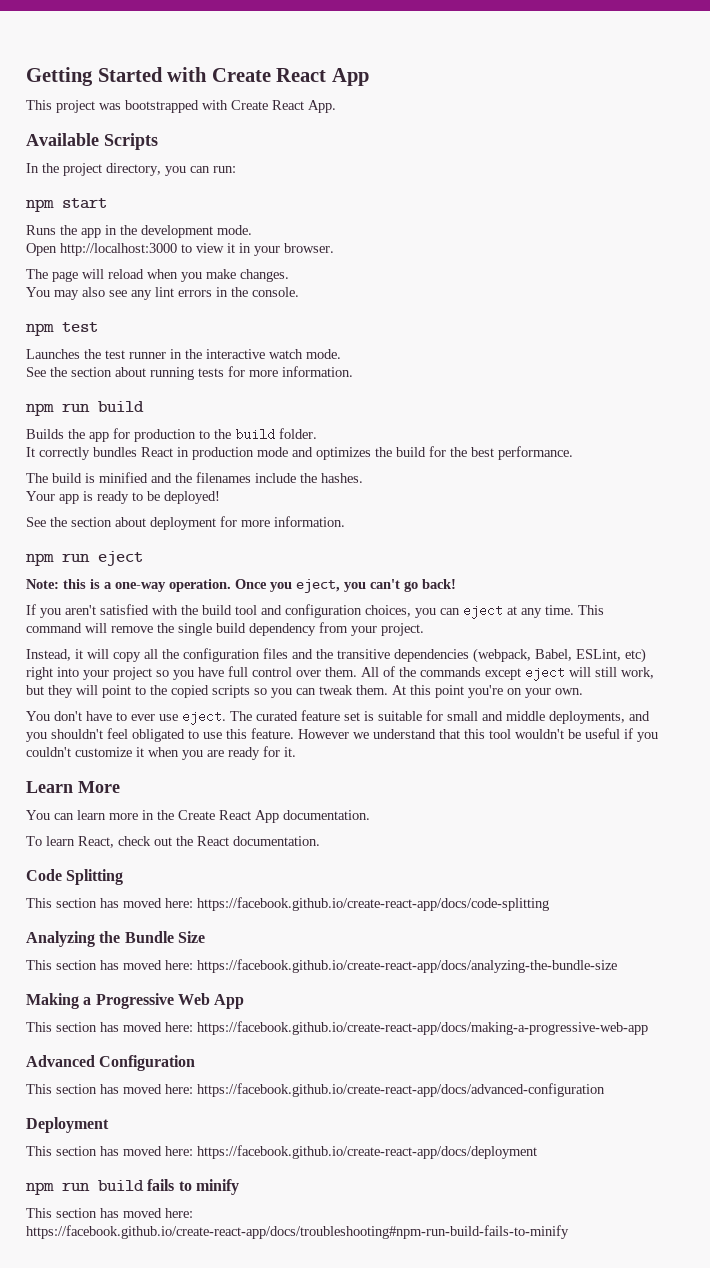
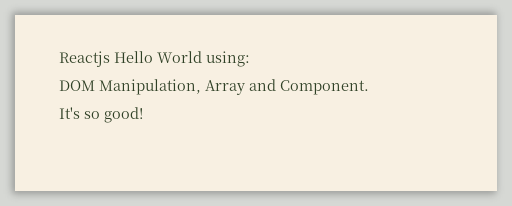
[26,67,369,86] [26,100,336,113] [26,133,158,150] [26,163,236,176] [26,198,107,212] [26,225,252,238] [26,243,334,256] [26,269,289,282] [26,287,299,300] [26,322,98,336] [26,349,341,359] [26,366,353,380] [26,401,144,416] [26,428,317,442] [26,446,573,460] [26,472,363,483] [26,491,220,504] [26,516,345,530] [26,551,143,566] [26,579,456,593] [26,604,604,619] [26,622,424,636] [26,648,646,663] [26,666,654,681] [26,685,583,698] [26,710,650,725] [26,728,658,742] [26,746,296,760] [26,781,120,793] [26,810,370,823] [26,836,320,848] [26,869,124,885] [26,897,549,911] [26,931,205,947] [26,959,617,973] [26,993,245,1009] [26,1021,648,1035] [26,1055,196,1071] [26,1083,605,1097] [26,1117,109,1133] [26,1145,537,1159] [26,1179,239,1195] [26,1208,193,1218] [26,1225,569,1239] Getting Started with Create React App // This project was bootstrapped with Create React App. // Available Scripts // In the project directory, you can run: // npm start // Runs the app in the development mode. // Open http://localhost:3000 to view it in your browser. // The page will reload when you make changes. // You may also see any lint errors in the console. // npm test // Launches the test runner in the interactive watch mode. // See the section about running tests for more information. // npm run build // Builds the app for production to the build folder. // It correctly bundles React in production mode and optimizes the build for the best performance. // The build is minified and the filenames include the hashes. // Your app is ready to be deployed! // See the section about deployment for more information. // npm run eject // Note: this is a one-way operation. Once you eject, you can't go back! // If you aren't satisfied with the build tool and configuration choices, you can eject at any time. This command will remove the single build dependency from your project. // Instead, it will copy all the configuration files and the transitive dependencies (webpack, Babel, ESLint, etc) right into your project so you have full control over them. All of the commands except eject will still work, but they will point to the copied scripts so you can tweak them. At this point you're on your own. // You don't have to ever use eject. The curated feature set is suitable for small and middle deployments, and you shouldn't feel obligated to use this feature. However we understand that this tool wouldn't be useful if you couldn't customize it when you are ready for it. // Learn More // You can learn more in the Create React App documentation. // To learn React, check out the React documentation. // Code Splitting // This section has moved here: https://facebook.github.io/create-react-app/docs/code-splitting // Analyzing the Bundle Size // This section has moved here: https://facebook.github.io/create-react-app/docs/analyzing-the-bundle-size // Making a Progressive Web App // This section has moved here: https://facebook.github.io/create-react-app/docs/making-a-progressive-web-app // Advanced Configuration // This section has moved here: https://facebook.github.io/create-react-app/docs/advanced-configuration // Deployment // This section has moved here: https://facebook.github.io/create-react-app/docs/deployment // npm run build fails to minify // This section has moved here: https://facebook.github.io/create-react-app/docs/troubleshooting#npm-run-build-fails-to-minify -> [59,51,250,67] [59,79,369,95] [59,107,143,123] Reactjs Hello World using: // DOM Manipulation, Array and Component. // It's so good!

